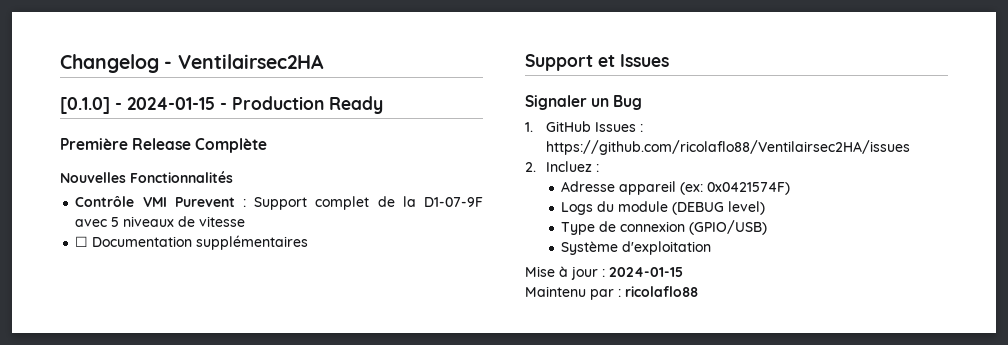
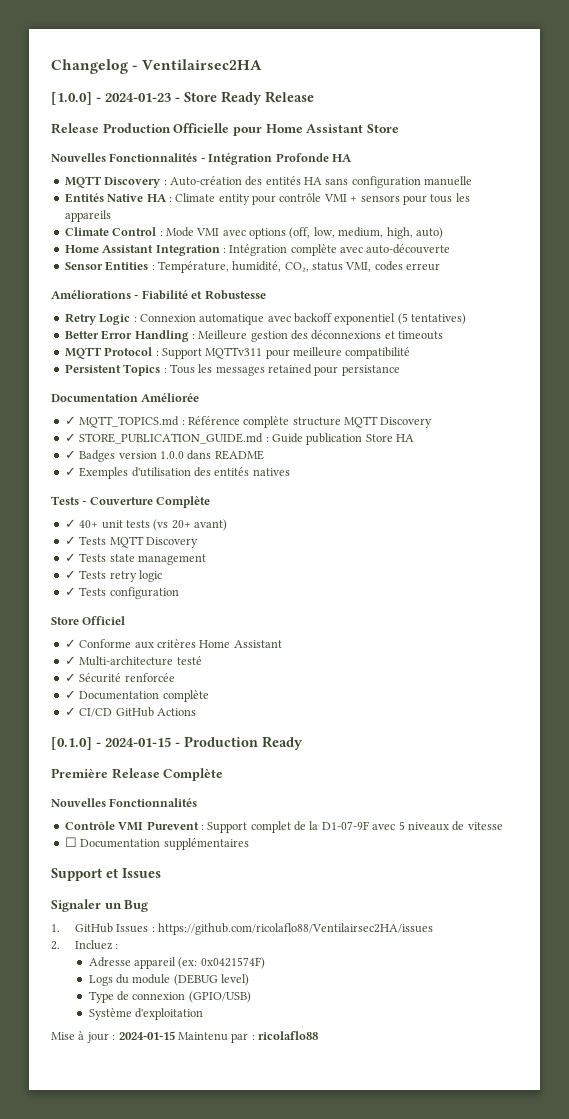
(324, 61) none -> [51,91,314,105] [51,123,399,136] [51,153,352,165] [64,176,473,188] [64,193,470,205] [64,210,111,222] [64,227,443,239] [64,244,451,256] [64,261,441,273] [51,290,266,300] [64,313,467,325] [64,330,444,342] [64,347,411,359] [64,364,400,376] [51,393,200,402] [64,416,433,428] [64,433,414,445] [64,450,264,462] [64,467,290,479] [51,496,211,508] [64,519,227,531] [64,536,198,548] [64,553,206,565] [64,570,162,582] [64,587,179,599] [51,616,126,625] [64,639,282,649] [64,656,202,666] [64,673,175,683] [64,690,209,702] [64,707,196,717] // [1.0.0] - 2024-01-23 - Store Ready Release // Release Production Officielle pour Home Assistant Store // Nouvelles Fonctionnalités - Intégration Profonde HA // MQTT Discovery : Auto-création des entités HA sans configuration manuelle // Entités Native HA : Climate entity pour contrôle VMI + sensors pour tous les appareils // Climate Control : Mode VMI avec options (off, low, medium, high, auto) // Home Assistant Integration : Intégration complète avec auto-découverte // Sensor Entities : Température, humidité, CO₂, status VMI, codes erreur // Améliorations - Fiabilité et Robustesse // Retry Logic : Connexion automatique avec backoff exponentiel (5 tentatives) // Better Error Handling : Meilleure gestion des déconnexions et timeouts // MQTT Protocol : Support MQTTv311 pour meilleure compatibilité // Persistent Topics : Tous les messages retained pour persistance // Documentation Améliorée // ✓ MQTT_TOPICS.md : Référence complète structure MQTT Discovery // ✓ STORE_PUBLICATION_GUIDE.md : Guide publication Store HA // ✓ Badges version 1.0.0 dans README // ✓ Exemples d'utilisation des entités natives // Tests - Couverture Complète // ✓ 40+ unit tests (vs 20+ avant) // ✓ Tests MQTT Discovery // ✓ Tests state management // ✓ Tests retry logic // ✓ Tests configuration // Store Officiel // ✓ Conforme aux critères Home Assistant // ✓ Multi-architecture testé // ✓ Sécurité renforcée // ✓ Documentation complète // ✓ CI/CD GitHub Actions
(683, 272) // -> (175, 1035) none

